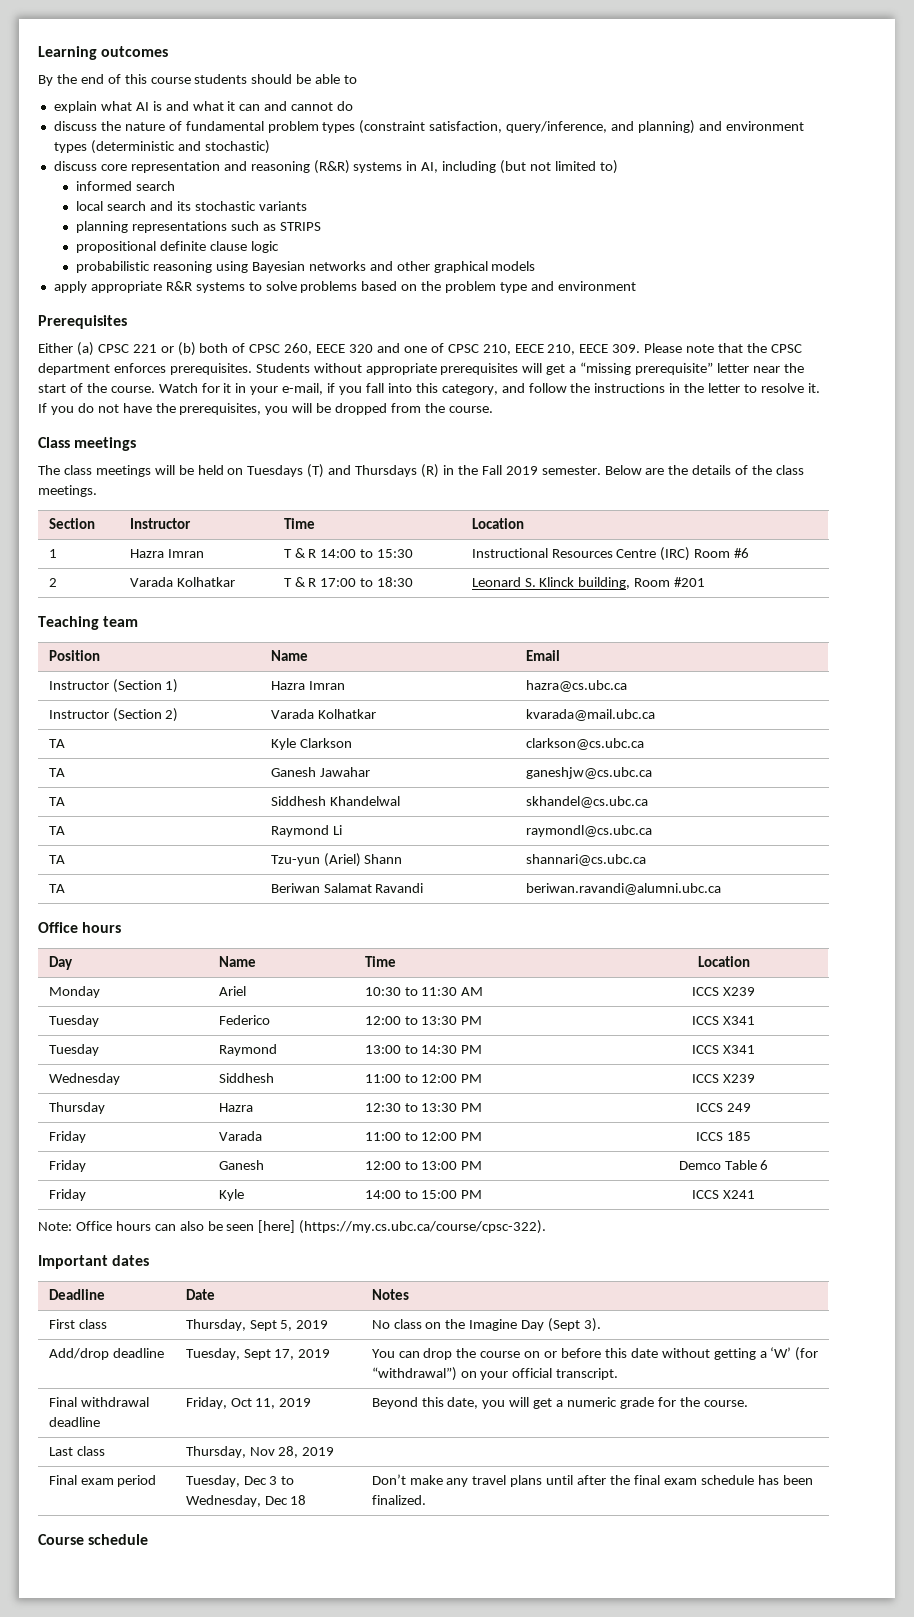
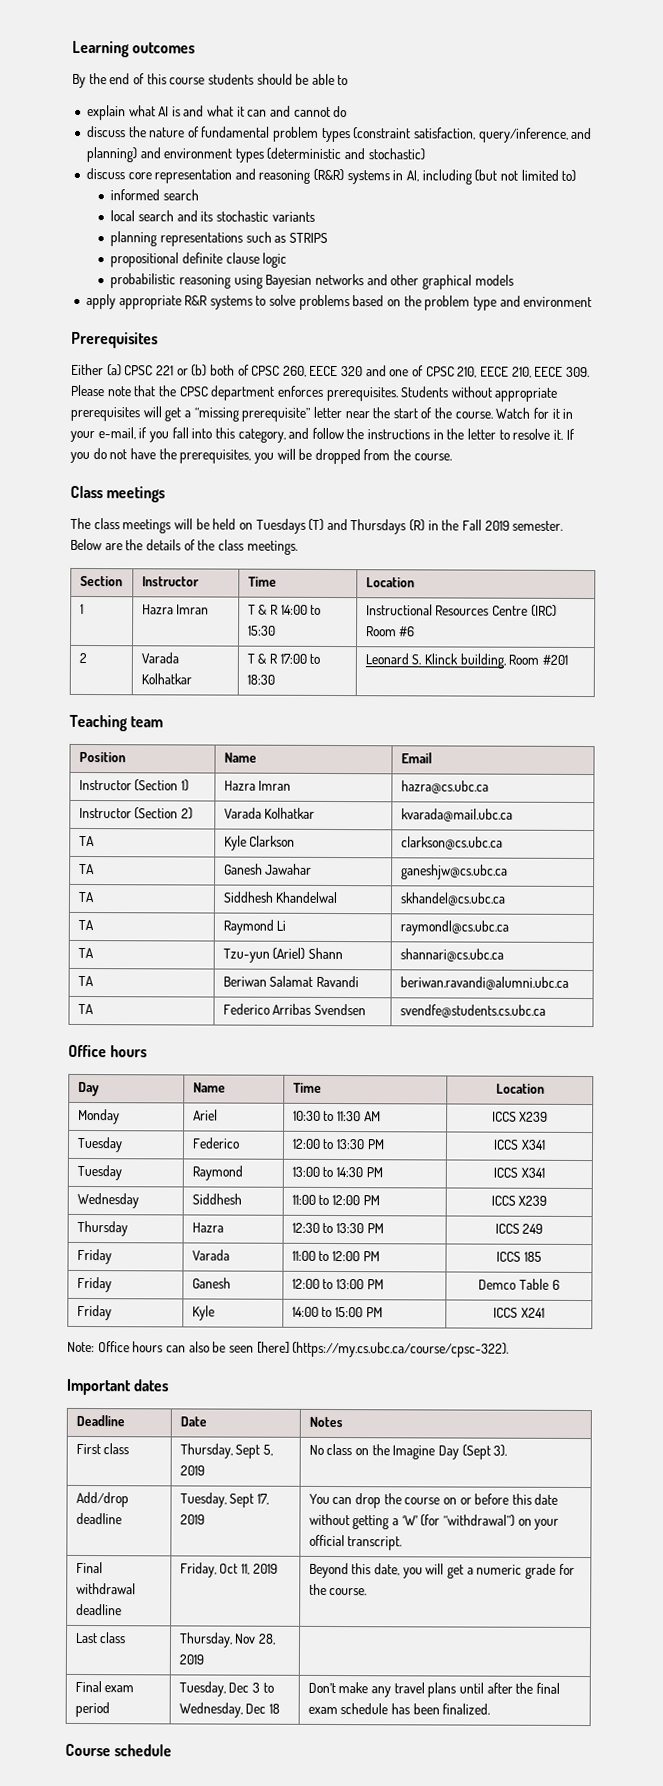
(721, 889) none -> [77,1003,94,1015] [222,1003,366,1016] [399,1004,546,1018] // TA | Federico Arribas Svendsen | svendfe@students.cs.ubc.ca

